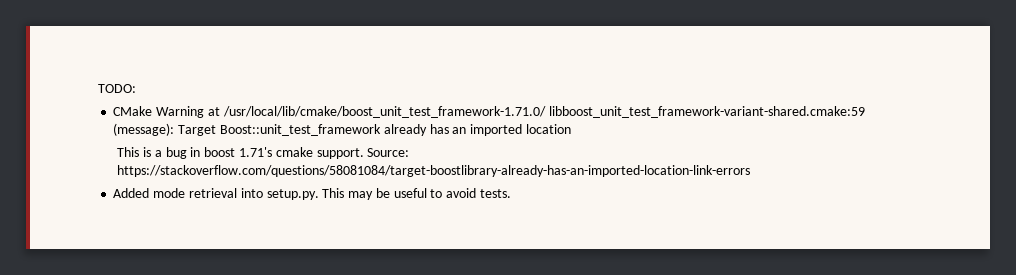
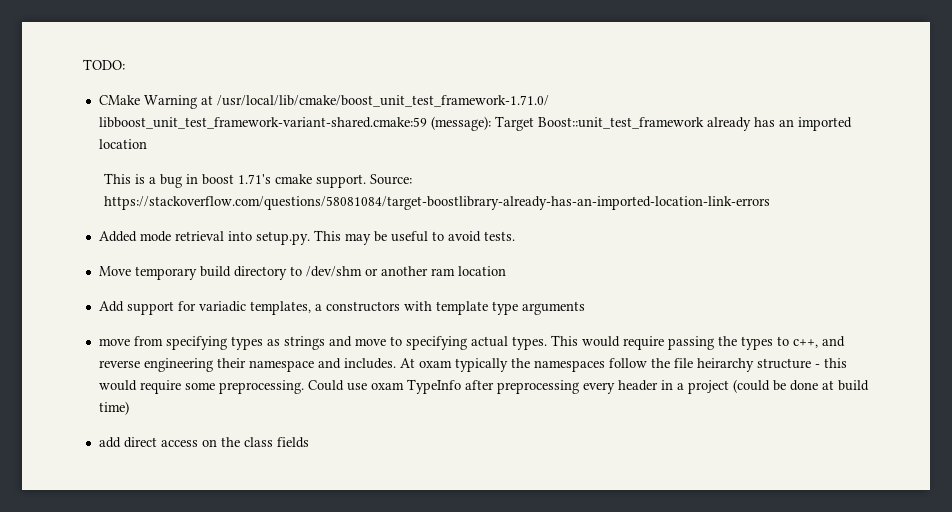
(511, 193) none -> [98,266,506,280] [98,301,585,315] [98,335,845,350] [98,358,847,372] [98,379,869,394] [98,401,129,415] [98,437,309,448] // Move temporary build directory to /dev/shm or another ram location // Add support for variadic templates, a constructors with template type arguments // move from specifying types as strings and move to specifying actual types. This would require passing the types to c++, and reverse engineering their namespace and includes. At oxam typically the namespaces follow the file heirarchy structure - this would require some preprocessing. Could use oxam TypeInfo after preprocessing every header in a project (could be done at build time) // add direct access on the class fields

